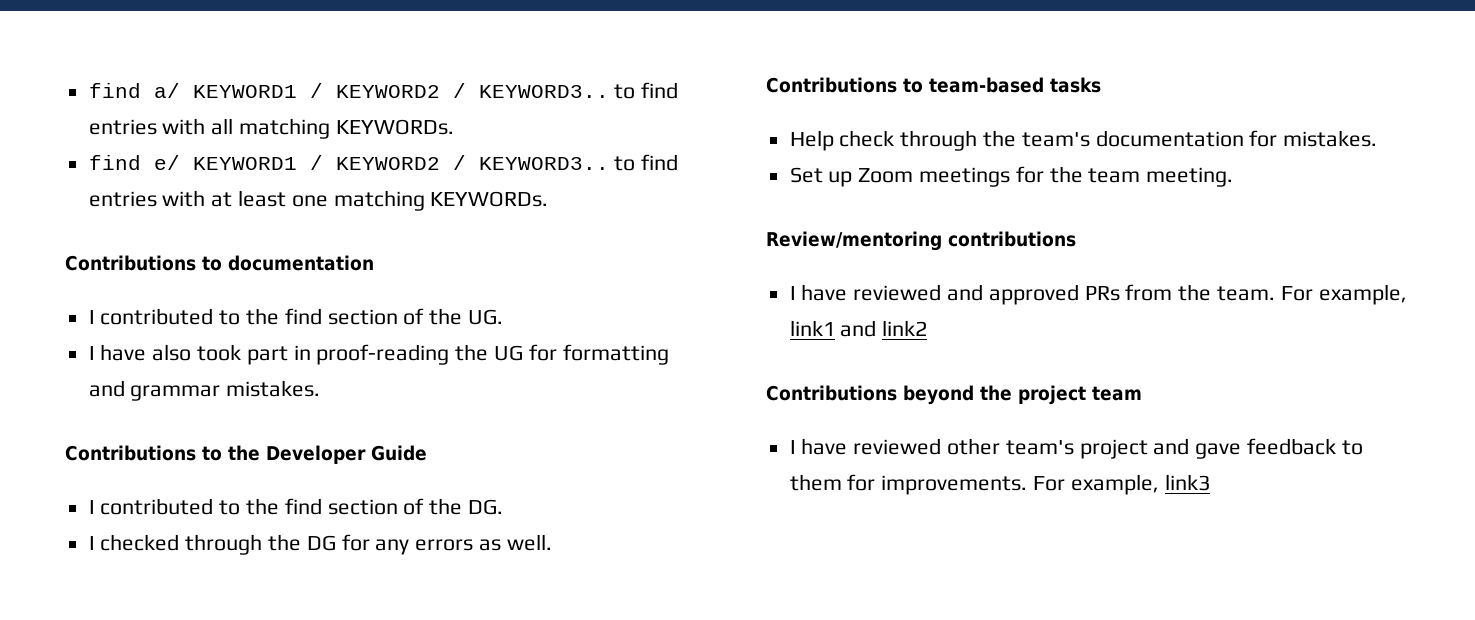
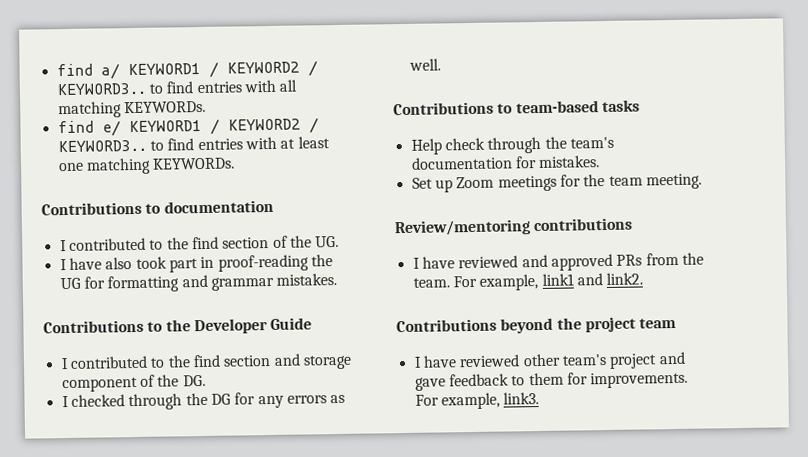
(398, 507) none -> [273,353,352,370] [61,376,138,393] and storage component
[882,320,928,336] link2 -> [606,272,644,285] link2.
[1164,474,1210,491] link3 -> [503,392,540,405] link3.

